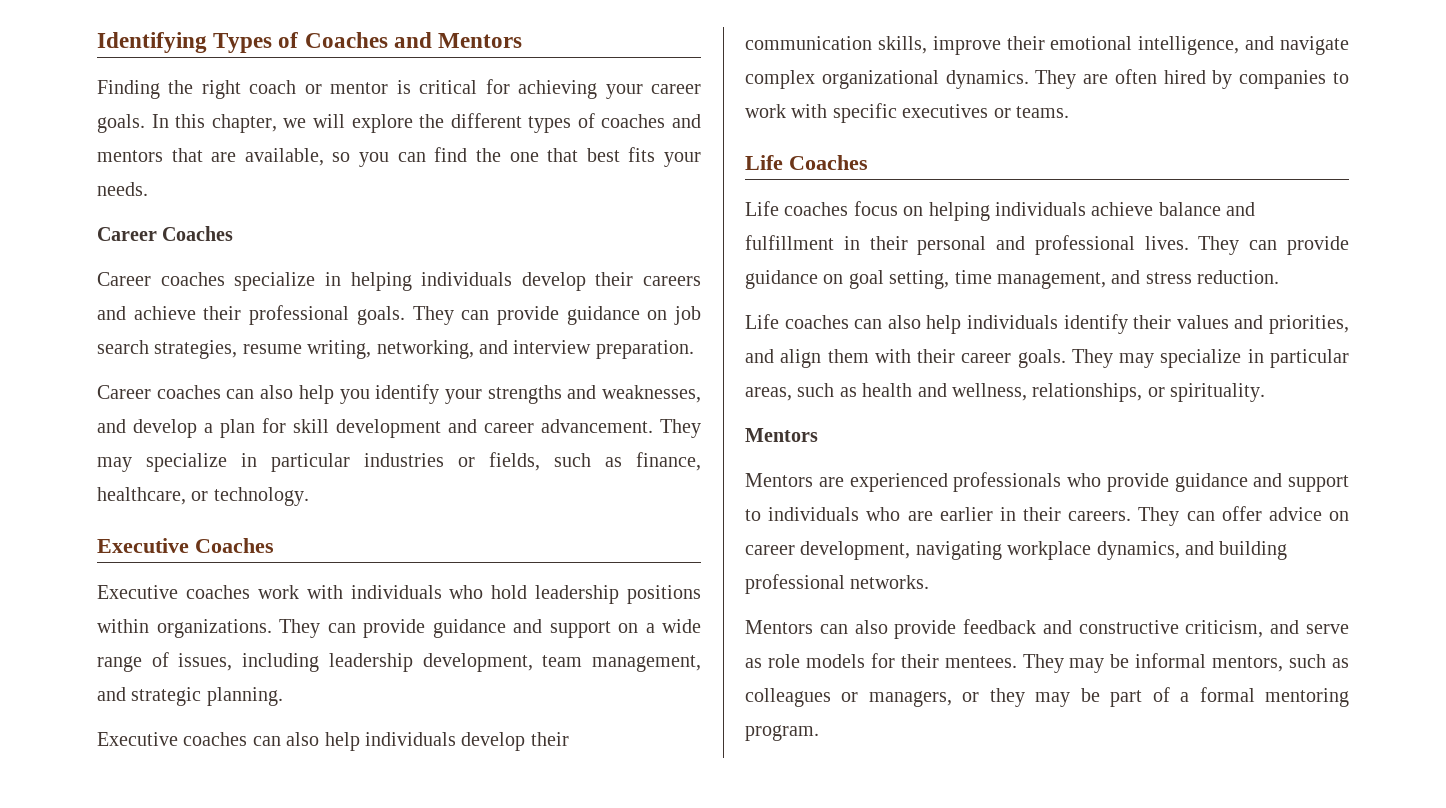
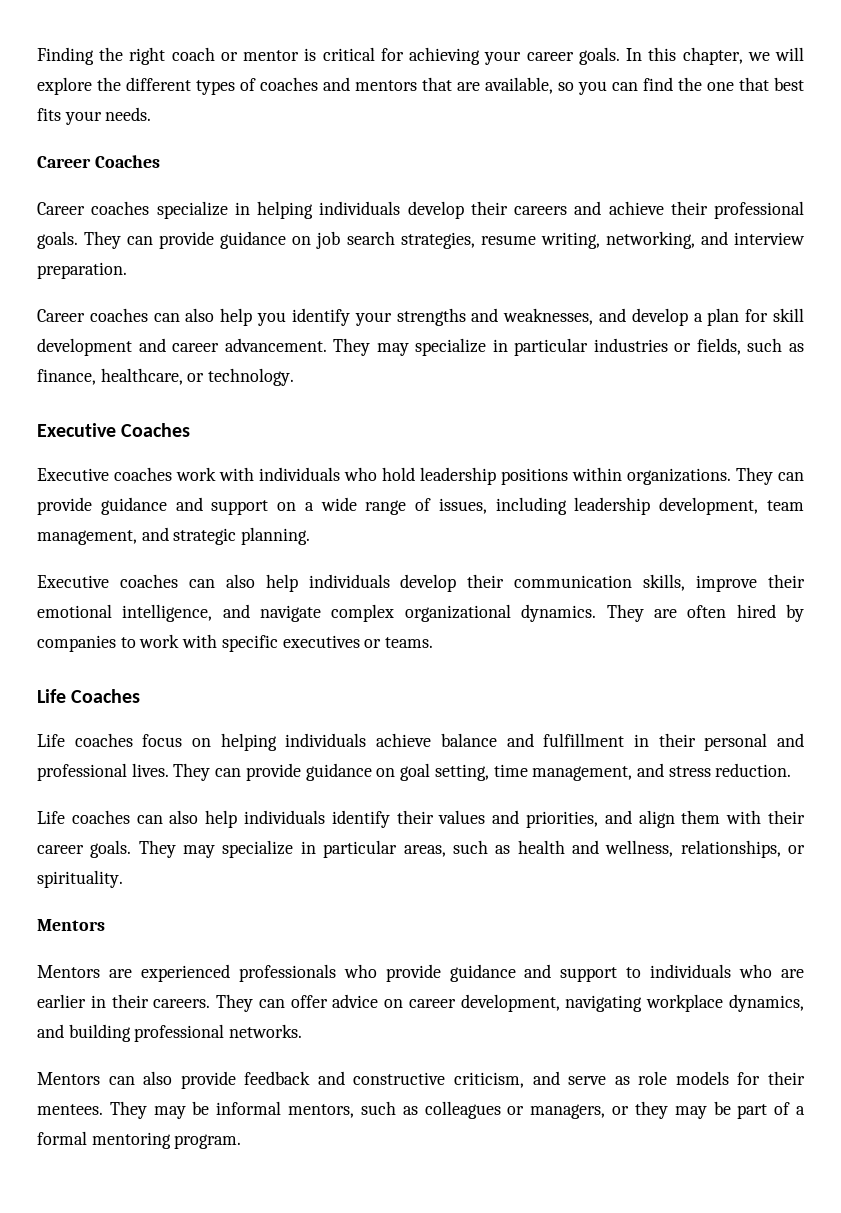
[97,32,523,53] Identifying Types of Coaches and Mentors // -> (37, 56) none

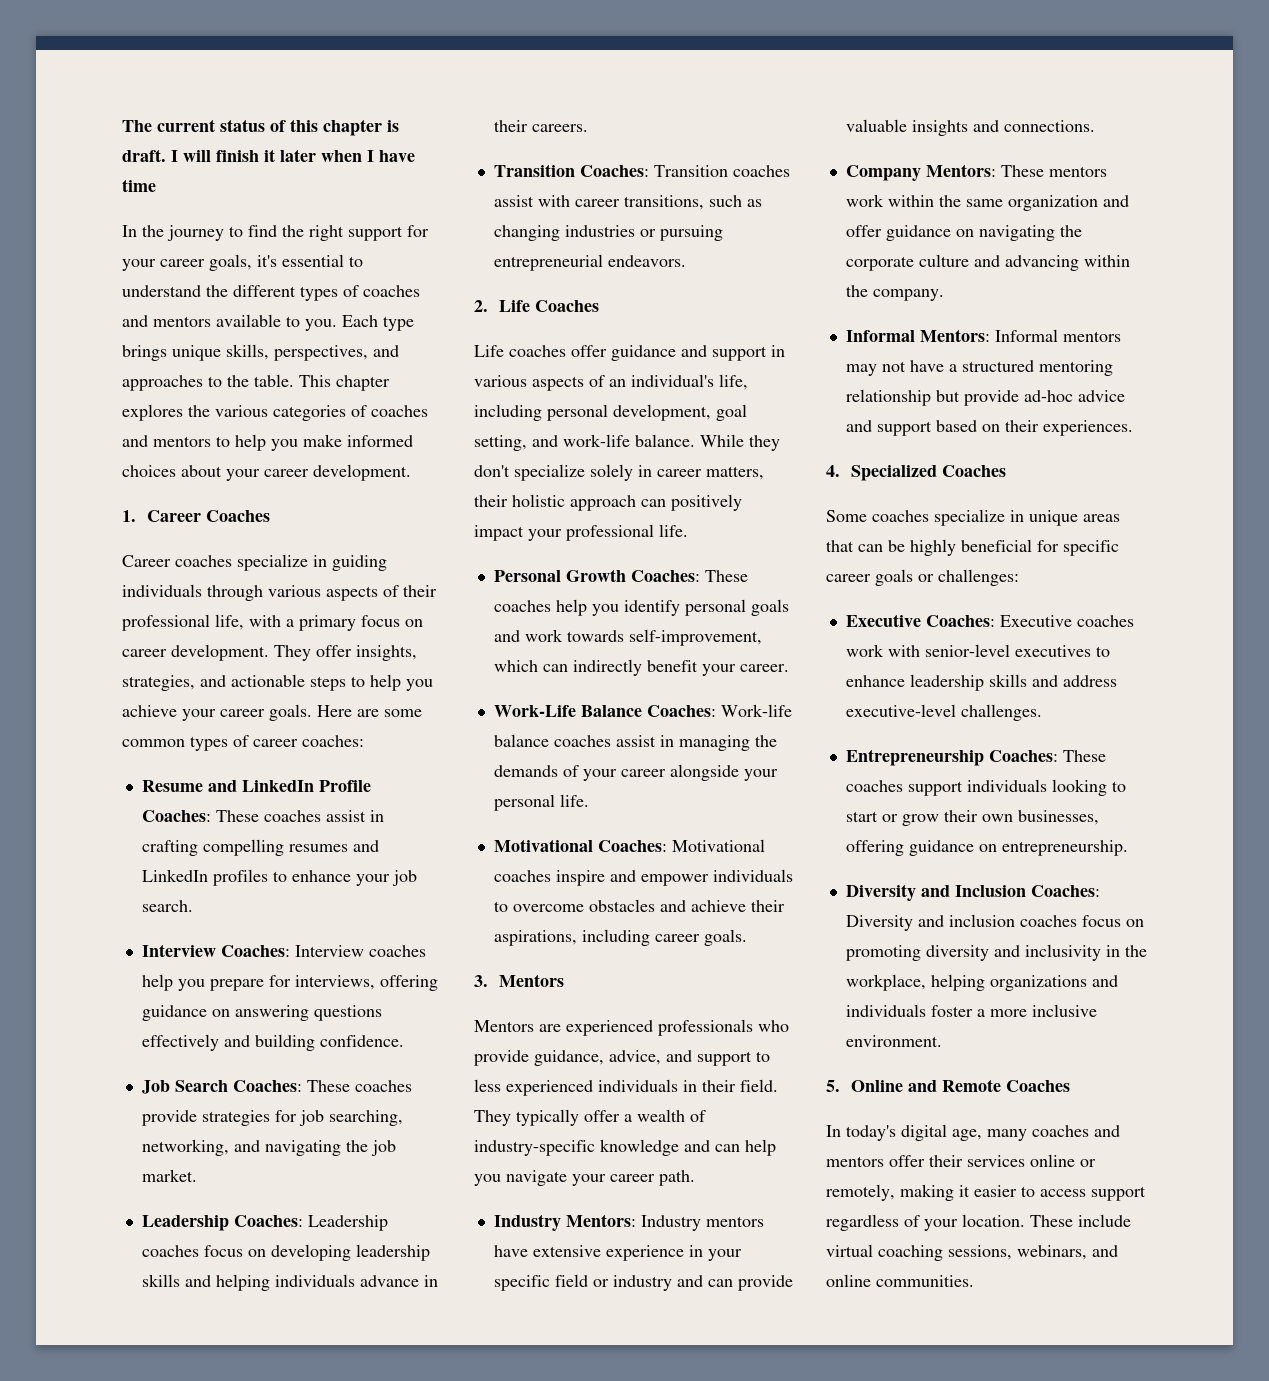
[37,47,805,65] [37,77,92,95] Finding the right coach or mentor is critical for achieving your career goals. In this chapter, we will explore -> [122,119,399,136] [122,149,415,162] [122,179,156,192] [122,225,429,241] [122,254,363,271] [122,285,201,297] The current status of this chapter is draft. I will finish it later when I have time // In the journey to find the right support for your career goals, it's essential to understand
[422,77,804,95] [37,107,152,125] that are available, so you can find the one that best fits your needs. // -> [216,314,414,331] [122,344,399,361] [122,374,390,391] [122,404,428,421] [122,434,413,451] [122,464,411,481] [122,510,136,522] available to you. Each type brings unique skills, perspectives, and approaches to the table. This chapter explores the various categories of coaches and mentors to help you make informed choices about your career development. // 1.
[257,201,804,219] [37,231,806,249] [37,262,127,279] [37,308,804,326] [37,338,805,356] [37,368,295,386] [37,423,191,437] [37,467,804,485] [37,497,804,515] [37,527,311,545] [37,574,805,592] [37,604,805,622] [37,634,434,652] [37,689,141,703] [37,733,805,751] [37,763,792,781] [37,810,805,828] [37,840,805,858] [37,870,123,888] helping individuals develop their careers and achieve their professional goals. They can provide guidance on job search strategies, resume writing, networking, and interview preparation. // Career coaches can also help you identify your strengths and weaknesses, and develop a plan for skill development and career advancement. They may specialize in particular industries or fields, such as finance, healthcare, or technology. // Executive Coaches // Executive coaches work with individuals who hold leadership positions within organizations. They can provide guidance and support on a wide range of issues, including leadership development, team management, and strategic planning. // Executive coaches can also help individuals develop their communication skills, improve their emotional intelligence, and navigate complex organizational dynamics. They are often hired by companies to work with specific executives or teams. // Life Coaches // Life coaches focus on helping individuals achieve balance and fulfillment in their personal and professional lives. They can provide guidance on goal setting, time management, and stress reduction. // Life coaches can also help individuals identify their values and priorities, and align them with their career goals. They may specialize in particular areas, such as health and wellness, relationships, or spirituality. // -> [332,555,387,571] [122,584,437,601] [122,614,423,631] [122,644,417,661] [122,674,433,691] [122,704,422,721] [122,735,364,751] [141,780,371,792] [141,810,384,822] [141,839,379,856] [141,869,417,886] [141,900,193,912] [141,944,426,957] [141,974,438,991] [141,1005,382,1021] [141,1034,404,1051] [141,1080,412,1094] [141,1110,403,1126] [141,1139,396,1156] [141,1169,197,1182] [141,1215,388,1231] [141,1244,430,1261] [141,1274,438,1291] [493,120,588,132] [493,164,790,177] [493,195,762,210] [493,225,723,241] [493,254,686,271] [474,300,600,312] [474,345,785,361] [474,374,748,391] [474,404,747,421] [474,434,780,451] [474,464,764,481] [474,494,742,511] [474,524,688,541] [493,569,748,582] [493,599,789,616] [493,629,762,646] [493,659,789,676] [493,704,792,717] [493,734,777,751] [493,764,778,781] [493,794,589,811] [493,839,765,852] [493,869,793,886] [493,899,785,912] [493,929,747,946] [474,975,488,987] guiding individuals through various aspects of their professional life, with a primary focus on career development. They offer insights, strategies, and actionable steps to help you achieve your career goals. Here are some common types of career coaches: // Resume and LinkedIn Profile Coaches: These coaches assist in crafting compelling resumes and LinkedIn profiles to enhance your job search. // Interview Coaches: Interview coaches help you prepare for interviews, offering guidance on answering questions effectively and building confidence. // Job Search Coaches: These coaches provide strategies for job searching, networking, and navigating the job market. // Leadership Coaches: Leadership coaches focus on developing leadership skills and helping individuals advance in their careers. // Transition Coaches: Transition coaches assist with career transitions, such as changing industries or pursuing entrepreneurial endeavors. // 2. Life Coaches // Life coaches offer guidance and support in various aspects of an individual's life, including personal development, goal setting, and work-life balance. While they don't specialize solely in career matters, their holistic approach can positively impact your professional life. // Personal Growth Coaches: These coaches help you identify personal goals and work towards self-improvement, which can indirectly benefit your career. // Work-Life Balance Coaches: Work-life balance coaches assist in managing the demands of your career alongside your personal life. // Motivational Coaches: Motivational coaches inspire and empower individuals to overcome obstacles and achieve their aspirations, including career goals. // 3.
[449,964,516,982] guidance -> [534,1050,661,1066] guidance, advice,
[650,964,804,978] [37,994,804,1012] [37,1024,303,1042] [37,1071,805,1089] [37,1101,806,1119] [37,1131,242,1149] individuals who are earlier in their careers. They can offer advice on career development, navigating workplace dynamics, and building professional networks. // Mentors can also provide feedback and constructive criticism, and serve as role models for their mentees. They may be informal mentors, such as colleagues or managers, or they may be part of a formal mentoring program. -> [474,1079,778,1096] [474,1109,706,1126] [474,1139,776,1156] [474,1170,695,1186] [493,1214,764,1231] [493,1245,742,1261] [493,1274,793,1291] [845,119,1095,136] [845,164,1107,181] [845,194,1129,211] [845,225,1082,241] [845,254,1130,271] [845,285,944,301] [845,329,1121,342] [845,360,1113,376] [845,389,1125,406] [845,420,1133,436] [826,465,1007,481] [826,509,1120,526] [826,539,1119,556] [826,569,1019,586] [845,614,1134,627] [845,644,1110,657] [845,674,1117,691] [845,704,1042,721] [845,749,1106,766] [845,779,1126,796] [845,810,1099,826] [845,840,1128,856] [845,884,1100,901] [845,914,1144,931] [845,944,1147,961] [845,974,1118,991] [845,1004,1097,1017] [845,1035,942,1047] [826,1079,1071,1092] [826,1124,1120,1141] [826,1154,1096,1167] [826,1184,1146,1201] [826,1214,1131,1231] [826,1244,1118,1261] [826,1274,974,1287] less experienced individuals in their field. They typically offer a wealth of industry-specific knowledge and can help you navigate your career path. // Industry Mentors: Industry mentors have extensive experience in your specific field or industry and can provide valuable insights and connections. // Company Mentors: These mentors work within the same organization and offer guidance on navigating the corporate culture and advancing within the company. // Informal Mentors: Informal mentors may not have a structured mentoring relationship but provide ad-hoc advice and support based on their experiences. // 4. Specialized Coaches // Some coaches specialize in unique areas that can be highly beneficial for specific career goals or challenges: // Executive Coaches: Executive coaches work with senior-level executives to enhance leadership skills and address executive-level challenges. // Entrepreneurship Coaches: These coaches support individuals looking to start or grow their own businesses, offering guidance on entrepreneurship. // Diversity and Inclusion Coaches: Diversity and inclusion coaches focus on promoting diversity and inclusivity in the workplace, helping organizations and individuals foster a more inclusive environment. // 5. Online and Remote Coaches // In today's digital age, many coaches and mentors offer their services online or remotely, making it easier to access support regardless of your location. These include virtual coaching sessions, webinars, and online communities.

